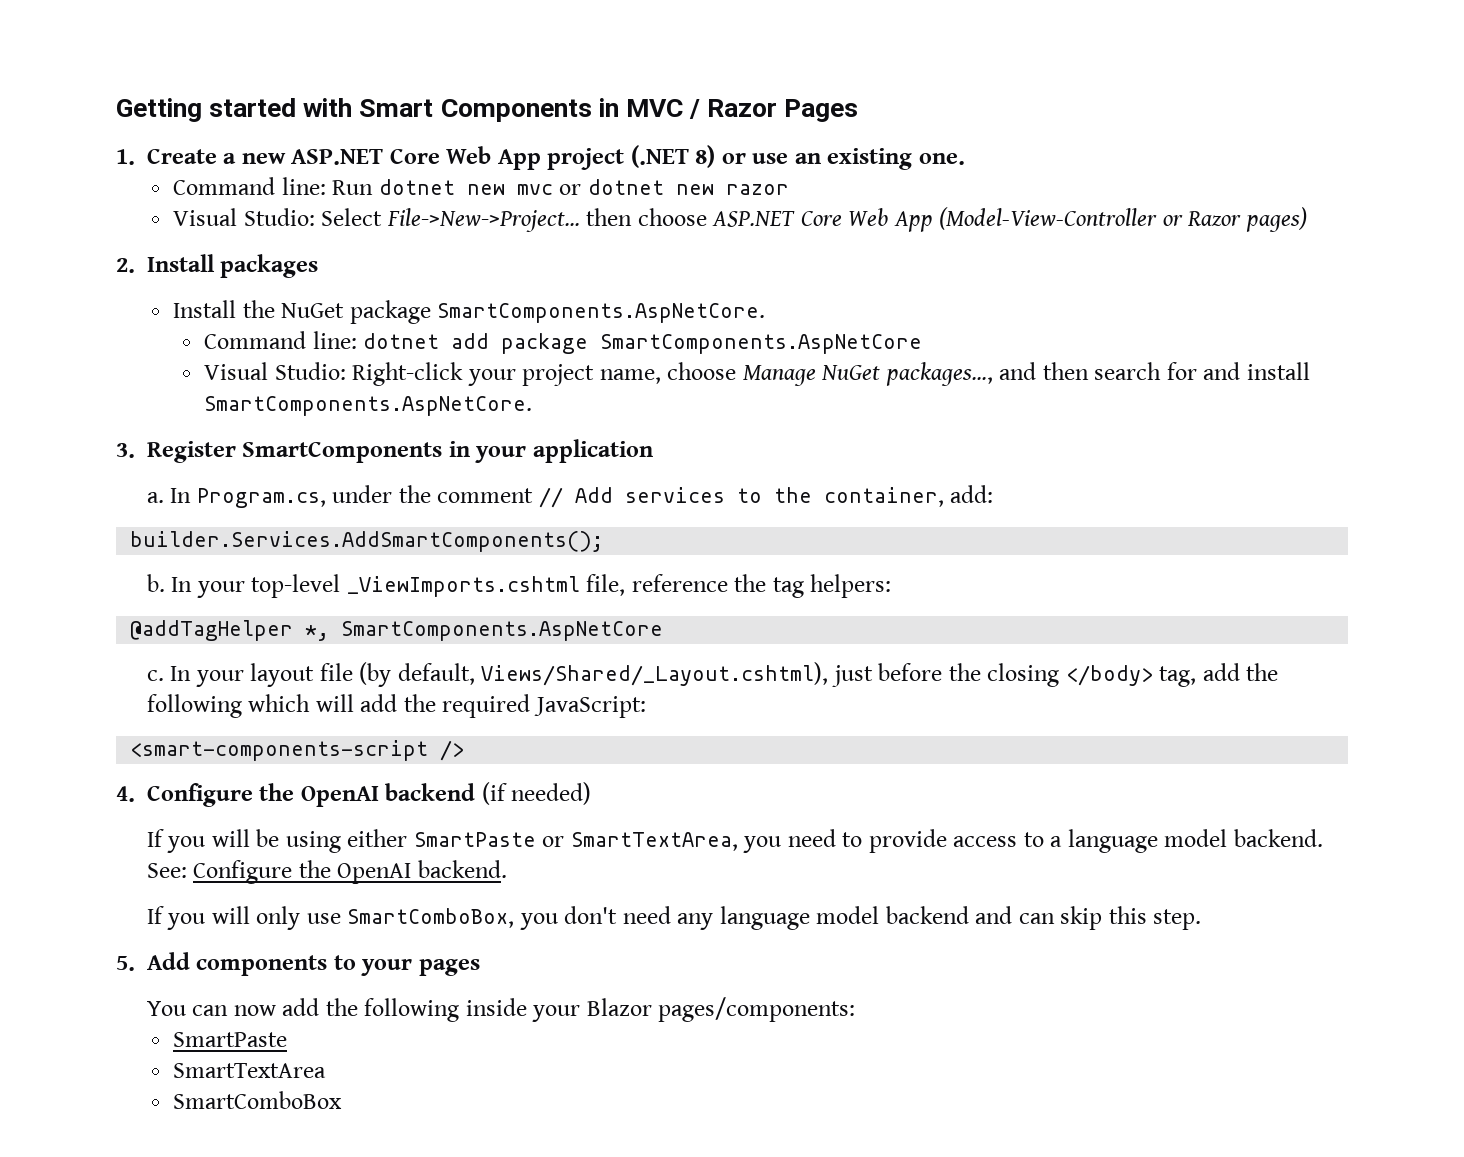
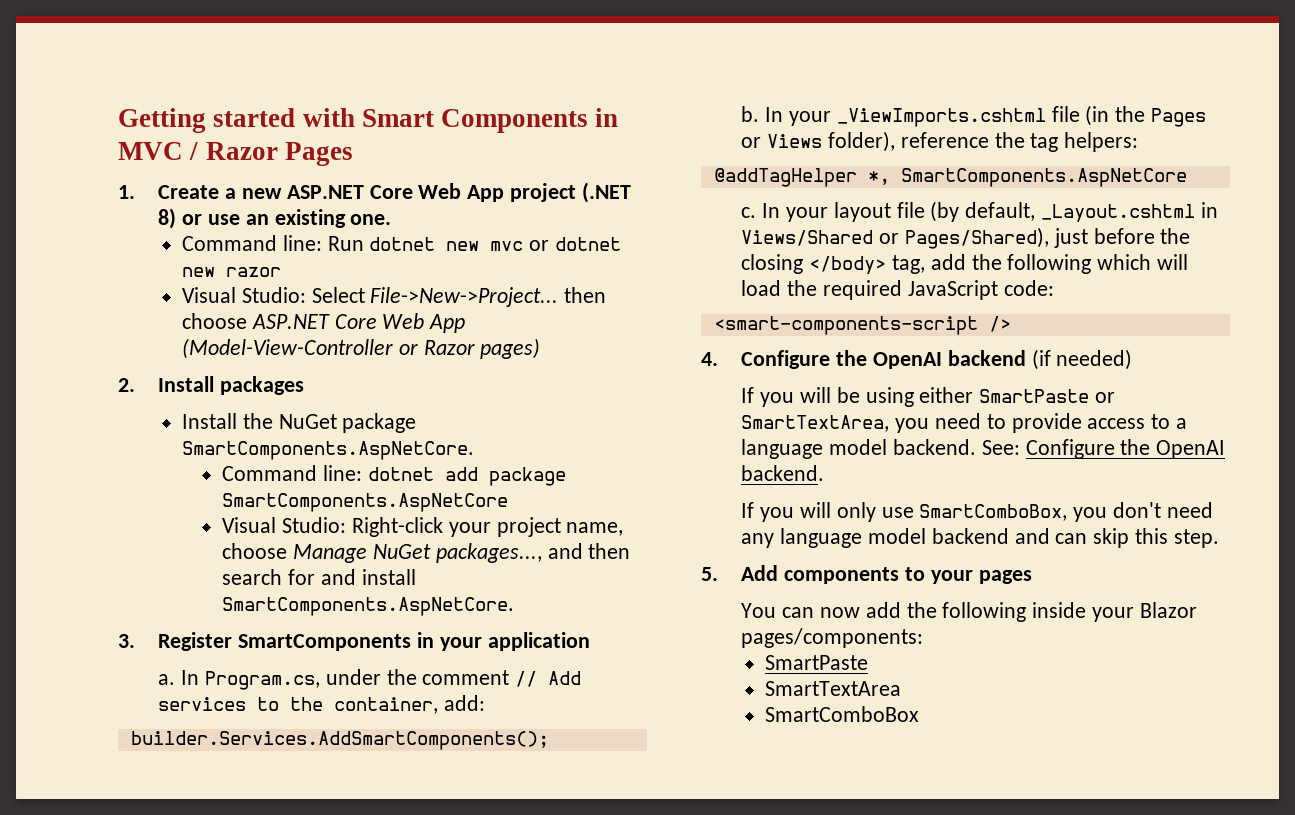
[251,574,626,598] top-level _ViewImports.cshtml file, -> [836,105,1207,127] [741,131,896,152] _ViewImports.cshtml file (in the Pages or Views folder),
[481,662,829,686] Views/Shared/_Layout.cshtml), -> [1041,202,1218,222] [741,227,1050,249] _Layout.cshtml in Views/Shared or Pages/Shared),
[360,694,398,712] add -> [741,280,782,296] load
[533,696,646,718] JavaScript: -> [907,280,1054,300] JavaScript code:

